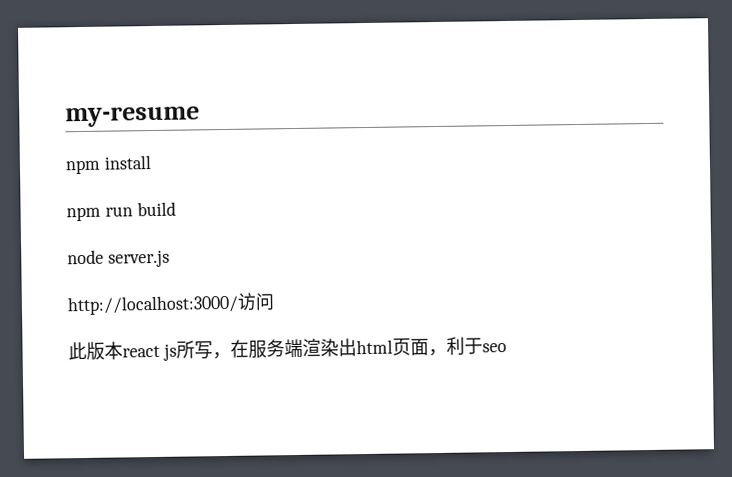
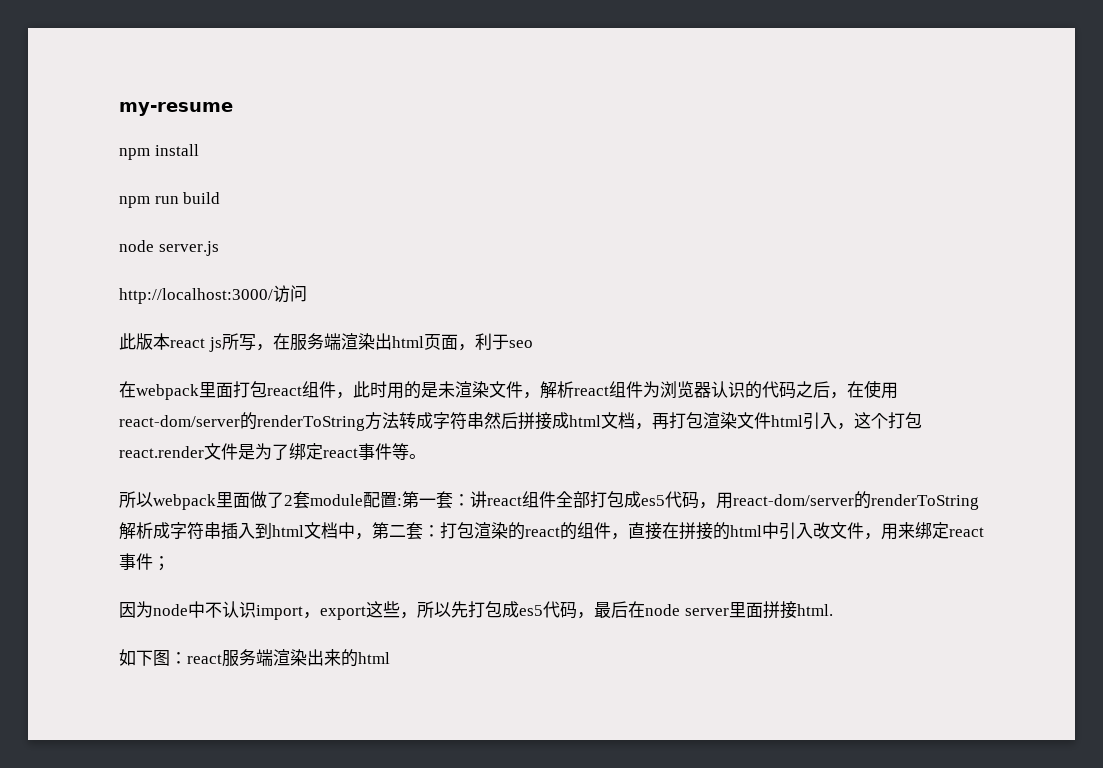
(507, 348) none -> [119,380,898,400] [119,412,922,431] [119,443,426,460] [119,491,979,510] [119,522,984,540] [119,553,170,571] [119,601,833,620] [119,649,390,667] // 在webpack里面打包react组件，此时用的是未渲染文件，解析react组件为浏览器认识的代码之后，在使用react-dom/server的renderToString方法转成字符串然后拼接成html文档，再打包渲染文件html引入，这个打包react.render文件是为了绑定react事件等。 // 所以webpack里面做了2套module配置:第一套：讲react组件全部打包成es5代码，用react-dom/server的renderToString解析成字符串插入到html文档中，第二套：打包渲染的react的组件，直接在拼接的html中引入改文件，用来绑定react事件； // 因为node中不认识import，export这些，所以先打包成es5代码，最后在node server里面拼接html. // 如下图：react服务端渲染出来的html

